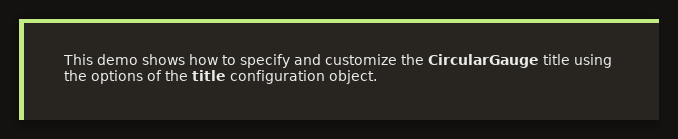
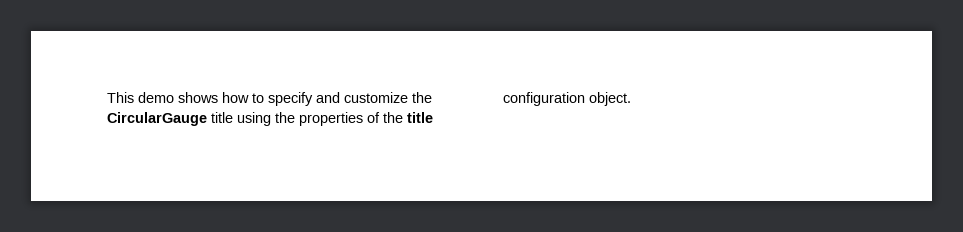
[91,70,143,84] options -> [299,112,363,126] properties

